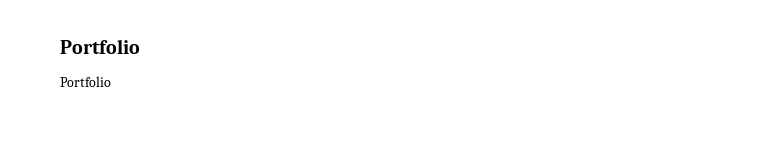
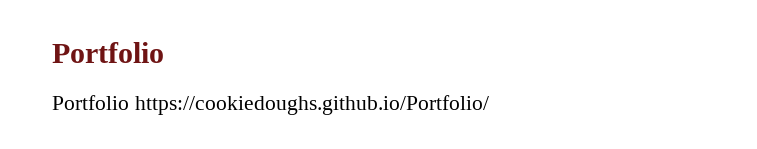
(111, 81) none -> [134,95,489,115] https://cookiedoughs.github.io/Portfolio/

